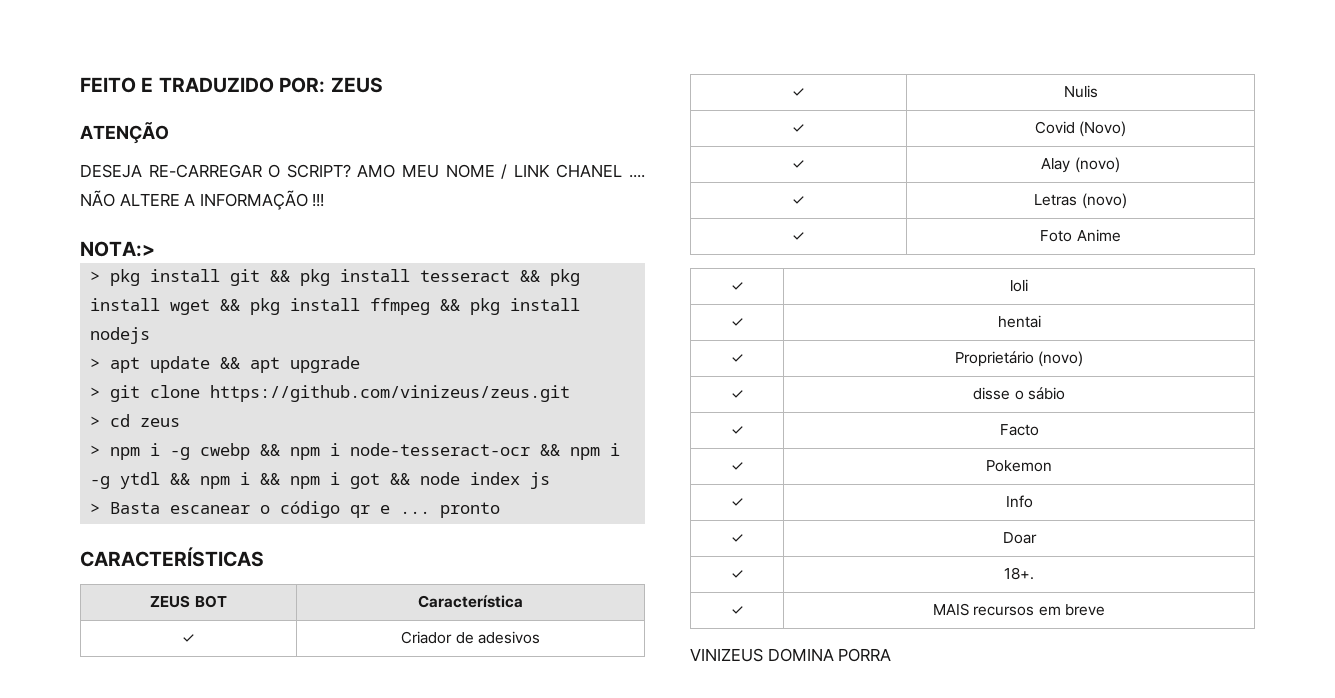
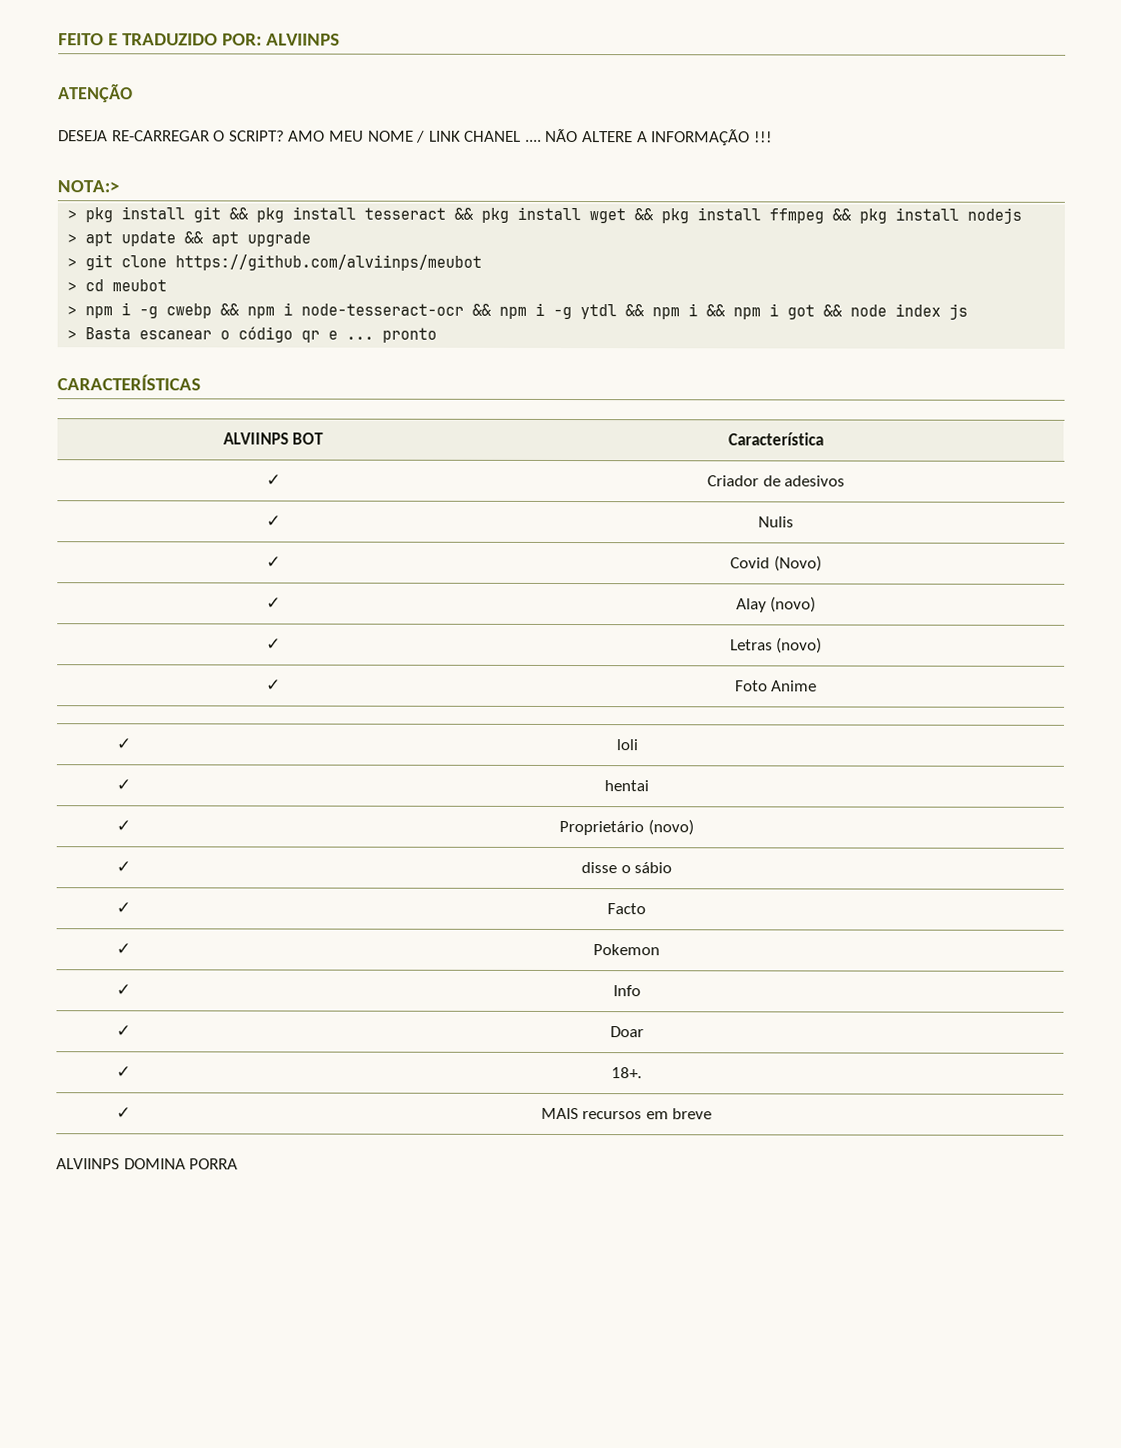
[330,77,383,93] ZEUS -> [265,33,340,46] ALVIINPS
[210,385,571,402] https://github.com/vinizeus/zeus.git -> [175,254,483,271] https://github.com/alviinps/meubot
[140,418,181,427] zeus -> [112,279,168,292] meubot
[150,595,191,608] ZEUS -> [222,432,289,445] ALVIINPS
[690,648,763,662] VINIZEUS -> [56,1158,120,1170] ALVIINPS

